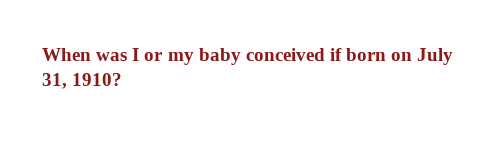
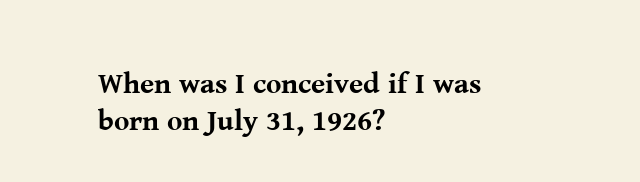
[144,48,342,65] or my baby conceived if -> [253,71,481,93] conceived if I was
[72,73,123,86] 1910? -> [312,109,385,131] 1926?

